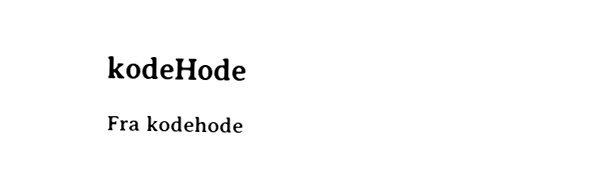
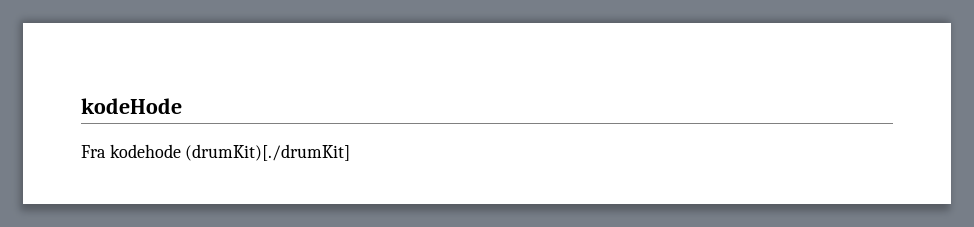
(244, 124) none -> [185,144,351,161] (drumKit)[./drumKit]

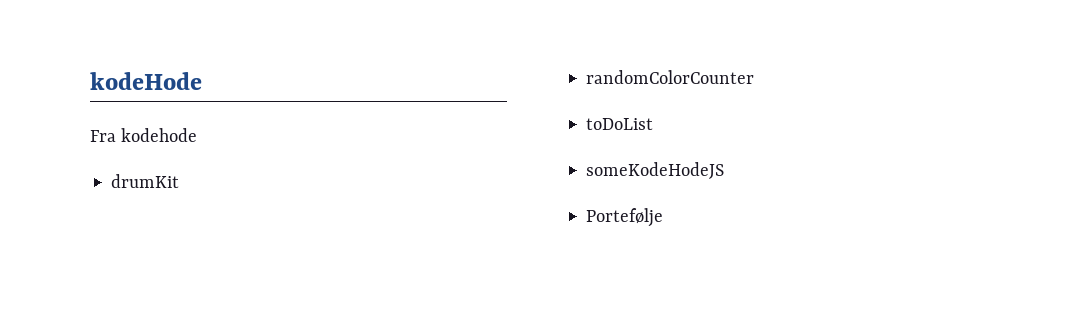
[185,144,351,161] (drumKit)[./drumKit] -> [111,174,180,188] [586,70,755,84] [586,118,654,130] [586,162,725,179] [586,208,664,227] // drumKit // randomColorCounter // toDoList // someKodeHodeJS // Portefølje

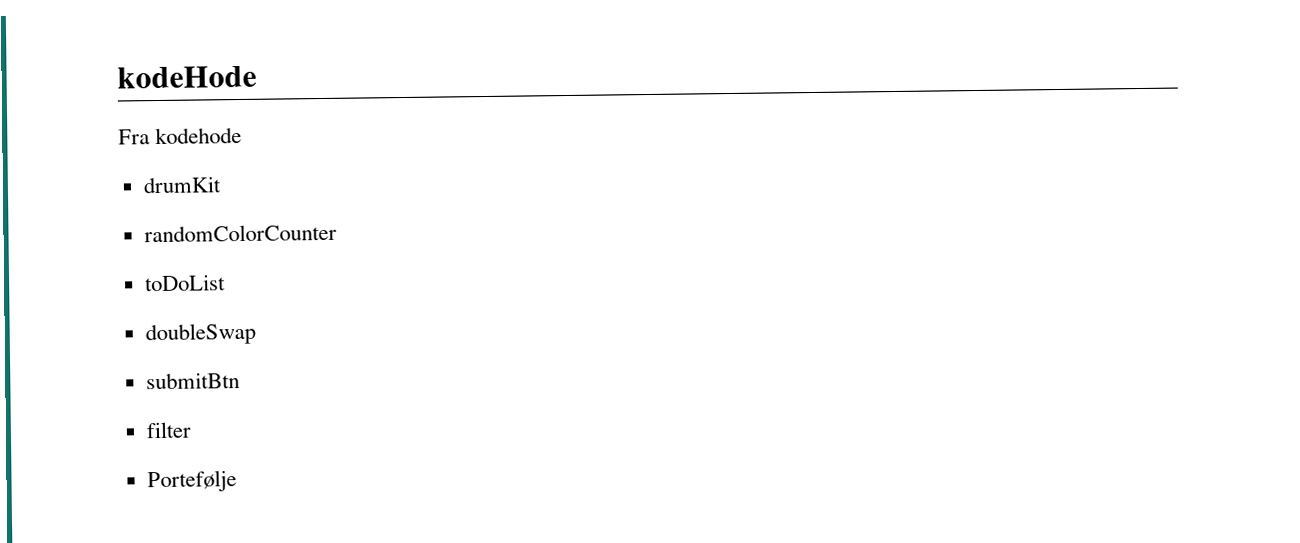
[586,162,725,179] someKodeHodeJS -> [144,322,256,346] [145,372,240,390] [145,421,191,439] doubleSwap // submitBtn // filter

